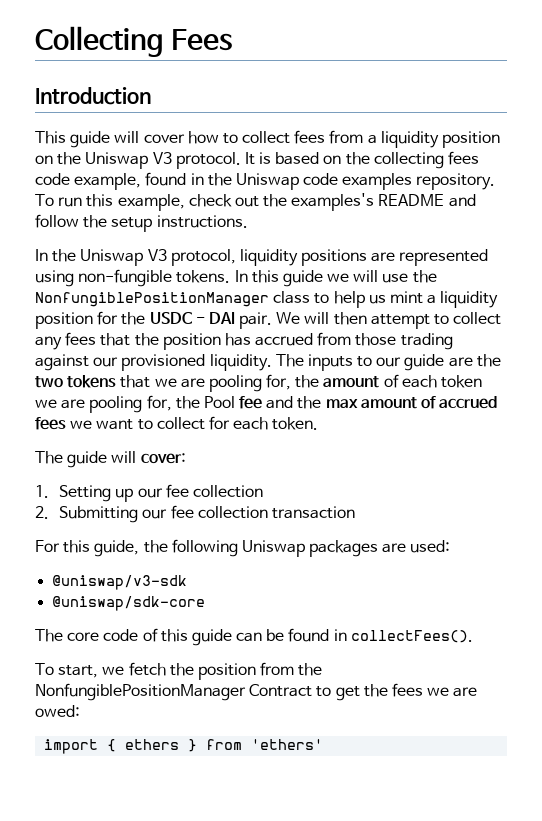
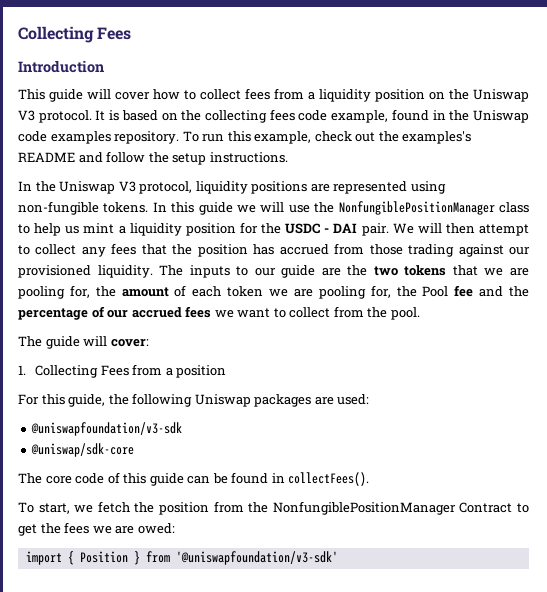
[325,396,437,409] max amount of -> [18,306,129,320] percentage of our
[208,416,319,430] for each token. -> [333,306,420,320] from the pool.
[59,484,263,502] [35,505,355,523] Setting up our fee collection // 2. Submitting our fee collection transaction -> [35,364,227,378] Collecting Fees from a position
[52,575,188,590] @uniswap/v3-sdk -> [31,422,183,436] @uniswapfoundation/v3-sdk
[125,739,180,750] ethers -> [79,551,128,563] Position
[251,739,324,750] 'ethers' -> [175,551,338,565] '@uniswapfoundation/v3-sdk'

